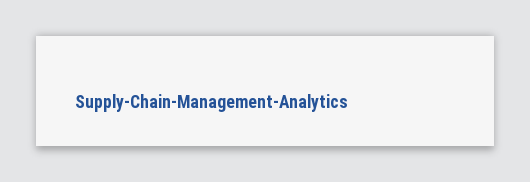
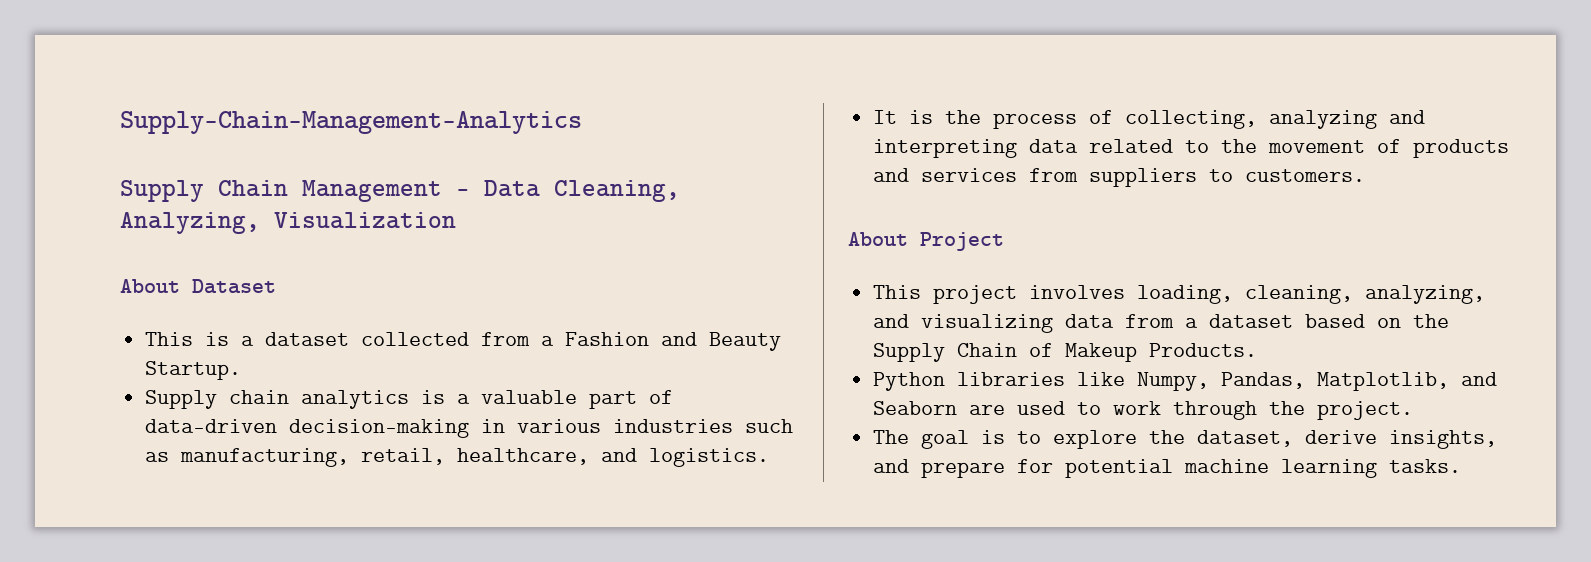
(348, 103) none -> [120,180,680,202] [120,212,456,234] [120,279,276,294] [145,332,782,351] [145,361,242,380] [145,390,674,409] [145,419,794,438] [145,448,770,467] [873,110,1426,129] [873,139,1510,158] [873,168,1366,187] [848,232,1004,251] [873,285,1486,304] [873,314,1450,333] [873,343,1258,362] [873,372,1498,391] [873,401,1414,420] [873,430,1498,449] [873,459,1462,478] // Supply Chain Management - Data Cleaning, Analyzing, Visualization // About Dataset // This is a dataset collected from a Fashion and Beauty Startup. // Supply chain analytics is a valuable part of data-driven decision-making in various industries such as manufacturing, retail, healthcare, and logistics. // It is the process of collecting, analyzing and interpreting data related to the movement of products and services from suppliers to customers. // About Project // This project involves loading, cleaning, analyzing, and visualizing data from a dataset based on the Supply Chain of Makeup Products. // Python libraries like Numpy, Pandas, Matplotlib, and Seaborn are used to work through the project. // The goal is to explore the dataset, derive insights, and prepare for potential machine learning tasks.

